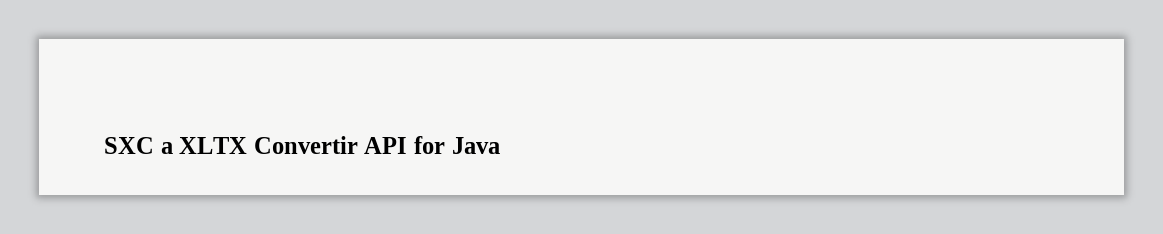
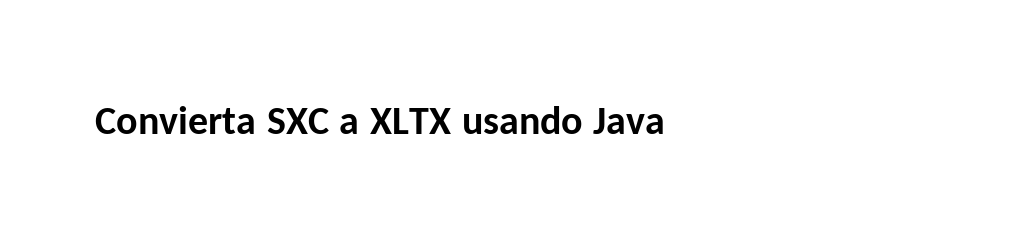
(104, 145) none -> [95,106,256,134] Convierta
[253,136,446,154] Convertir API for -> [461,106,583,134] usando

